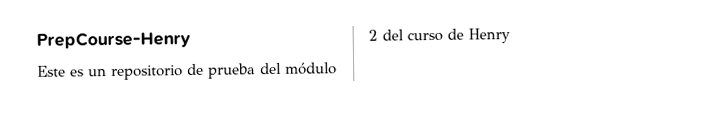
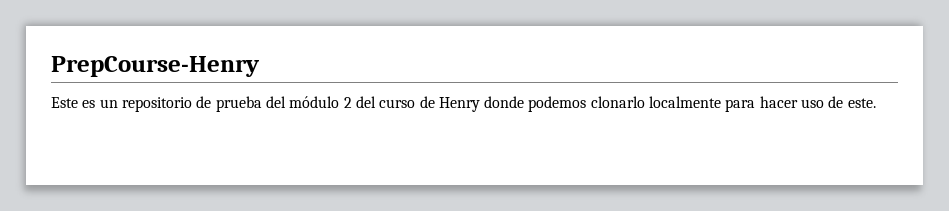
(510, 36) none -> [484,96,876,112] donde podemos clonarlo localmente para hacer uso de este.

